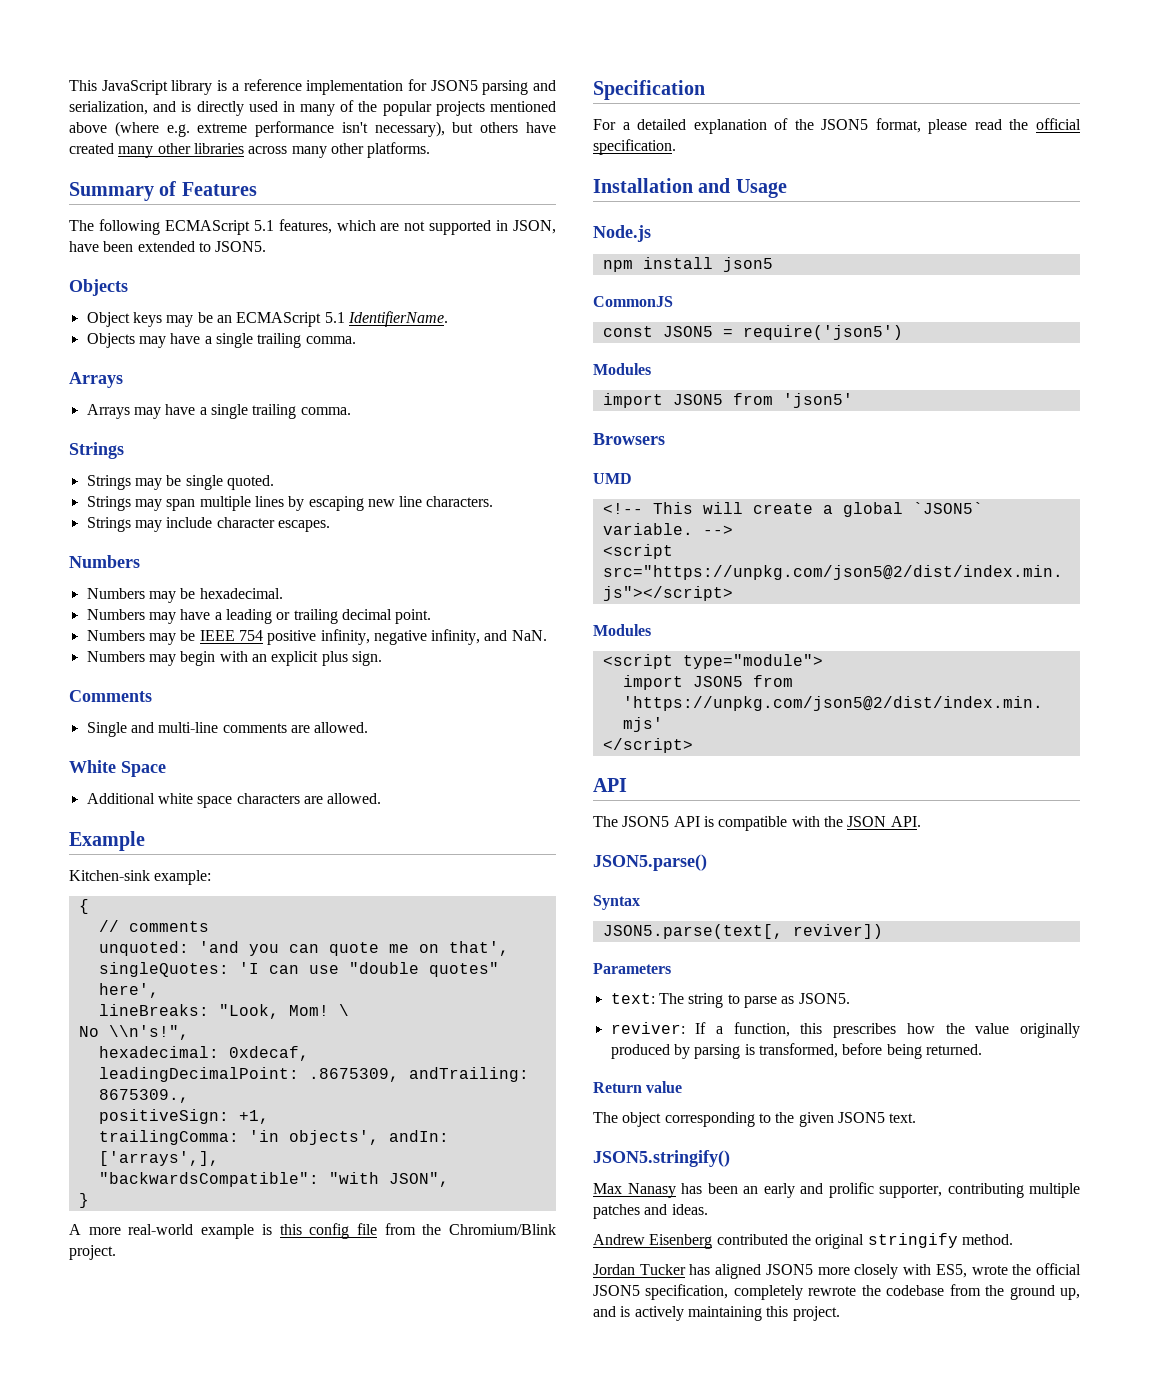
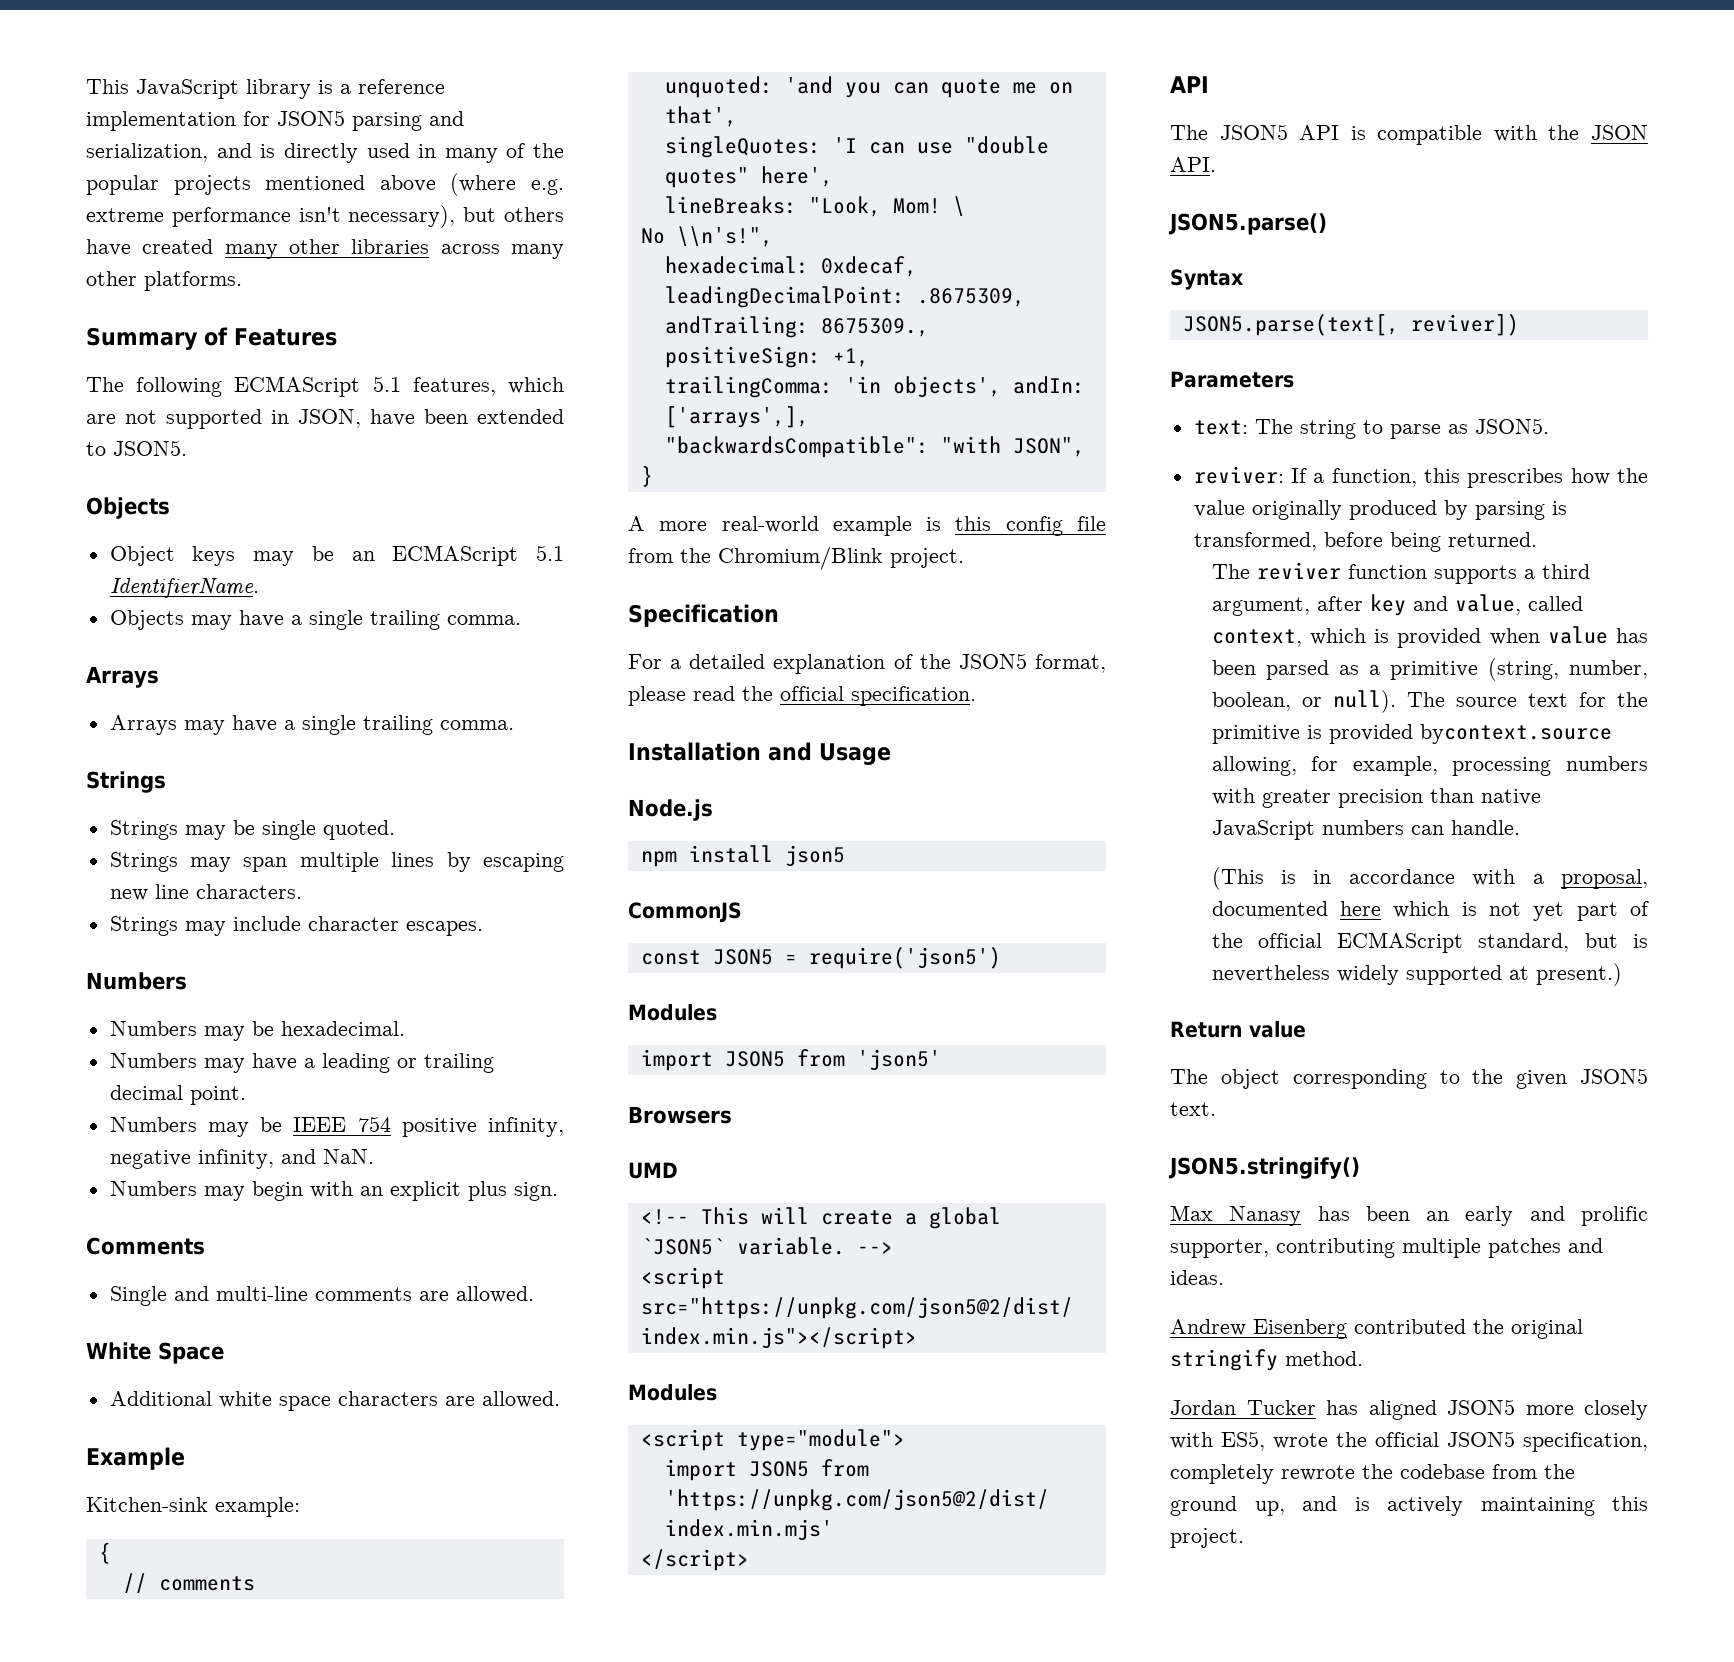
(982, 1049) none -> [1211,562,1590,584] [1211,594,1583,616] [1211,626,1648,648] [1211,658,1648,681] [1211,690,1648,713] [1211,724,1612,744] [1211,756,1648,776] [1211,788,1541,808] [1211,820,1520,840] [1211,867,1648,890] [1211,901,1649,921] [1211,932,1648,953] [1211,963,1622,986] // The reviver function supports a third argument, after key and value, called context, which is provided when value has been parsed as a primitive (string, number, boolean, or null). The source text for the primitive is provided bycontext.source allowing, for example, processing numbers with greater precision than native JavaScript numbers can handle. // (This is in accordance with a proposal, documented here which is not yet part of the official ECMAScript standard, but is nevertheless widely supported at present.)

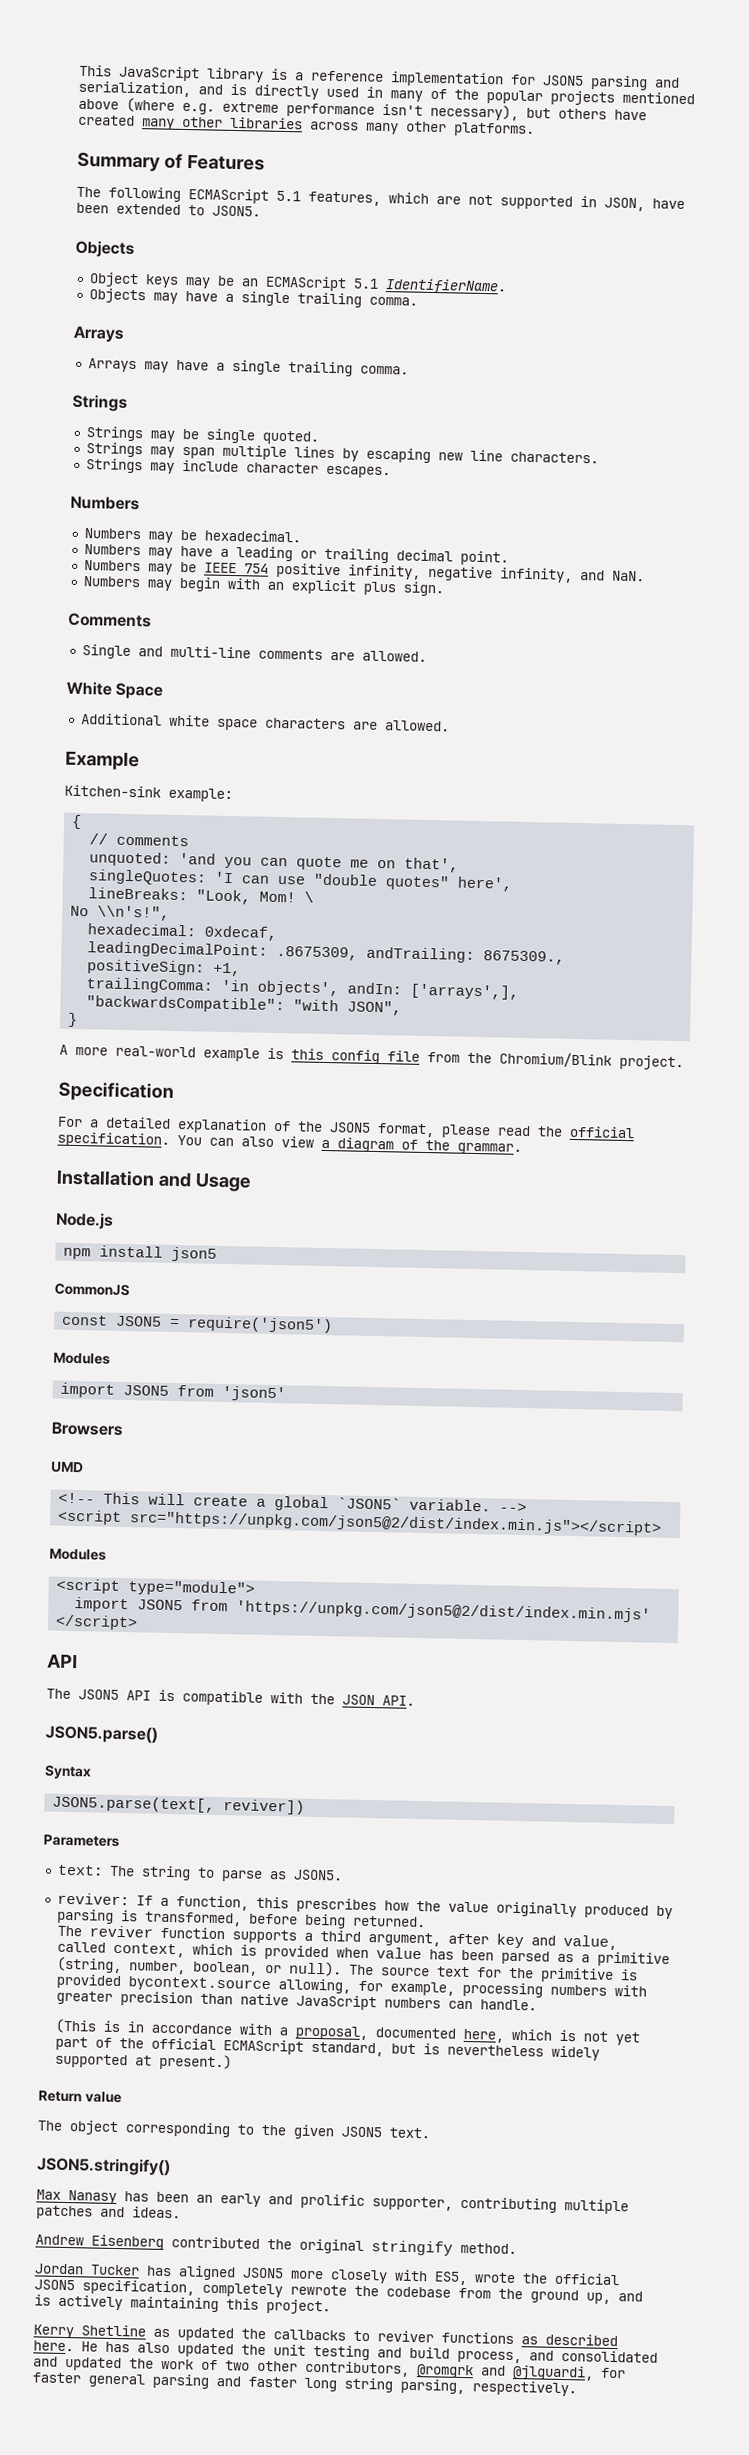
(976, 696) none -> [177,1135,522,1155] You can also view a diagram of the grammar.
[1339,901,1381,916] here -> [463,2028,505,2043] here,
(1244, 1538) none -> [33,2324,618,2347] [33,2340,658,2364] [33,2356,626,2381] [32,2372,577,2397] // Kerry Shetline as updated the callbacks to reviver functions as described here. He has also updated the unit testing and build process, and consolidated and updated the work of two other contributors, @romgrk and @jlguardi, for faster general parsing and faster long string parsing, respectively.

